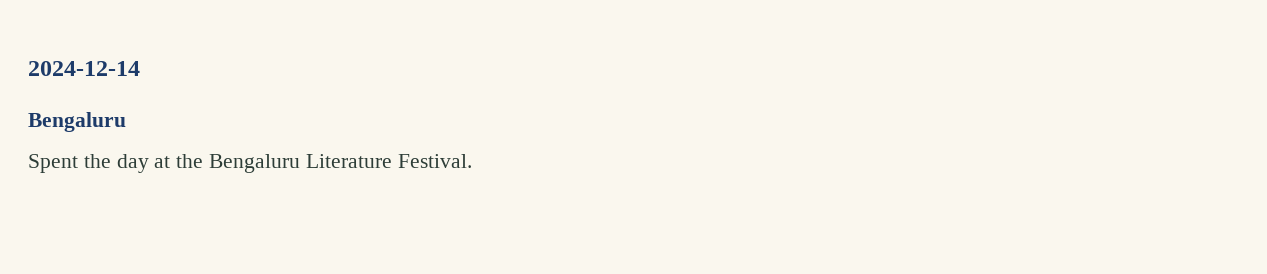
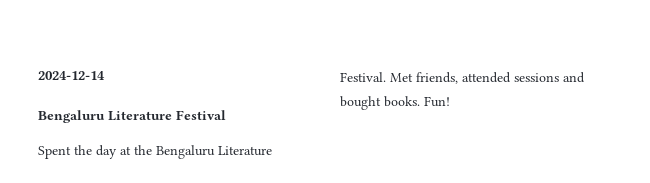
(126, 122) none -> [108,110,226,121] Literature Festival
(472, 161) none -> [390,72,585,84] [340,96,450,110] Met friends, attended sessions and bought books. Fun!

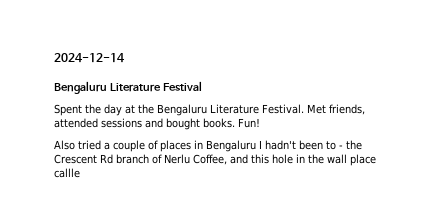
(450, 101) none -> [54,140,362,152] [54,154,376,166] [54,168,80,178] // Also tried a couple of places in Bengaluru I hadn't been to - the Crescent Rd branch of Nerlu Coffee, and this hole in the wall place callle

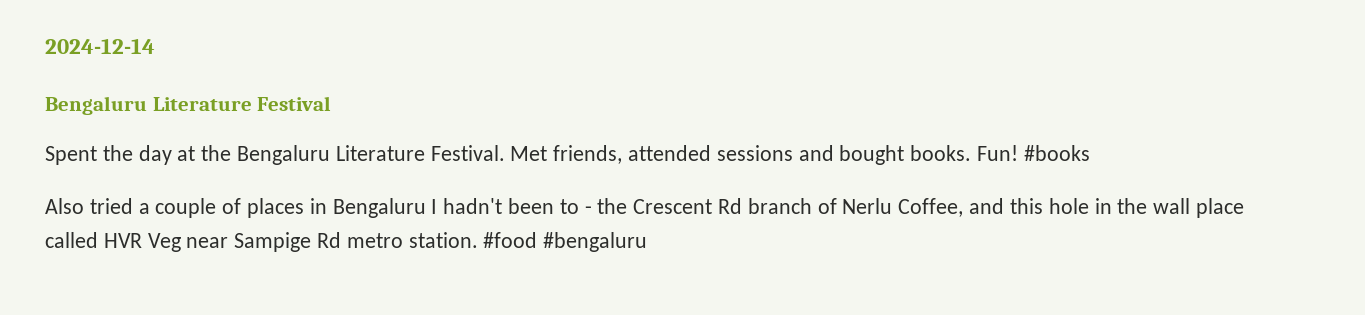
(260, 123) none -> [1023,145,1090,161] #books
[54,168,80,178] callle -> [45,232,648,252] called HVR Veg near Sampige Rd metro station. #food #bengaluru

